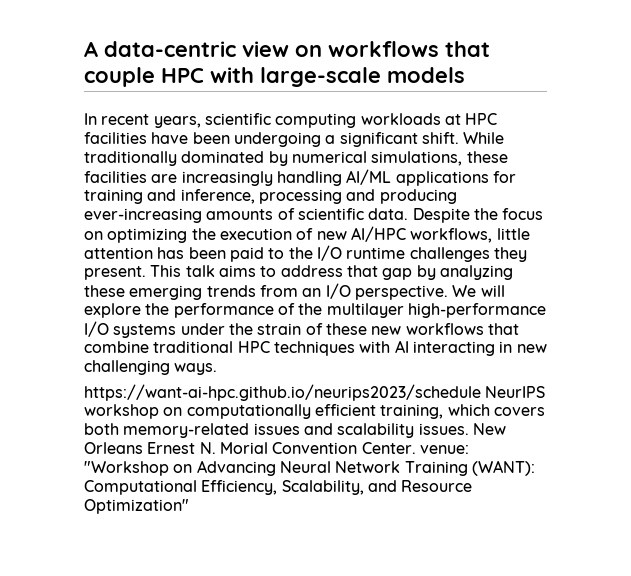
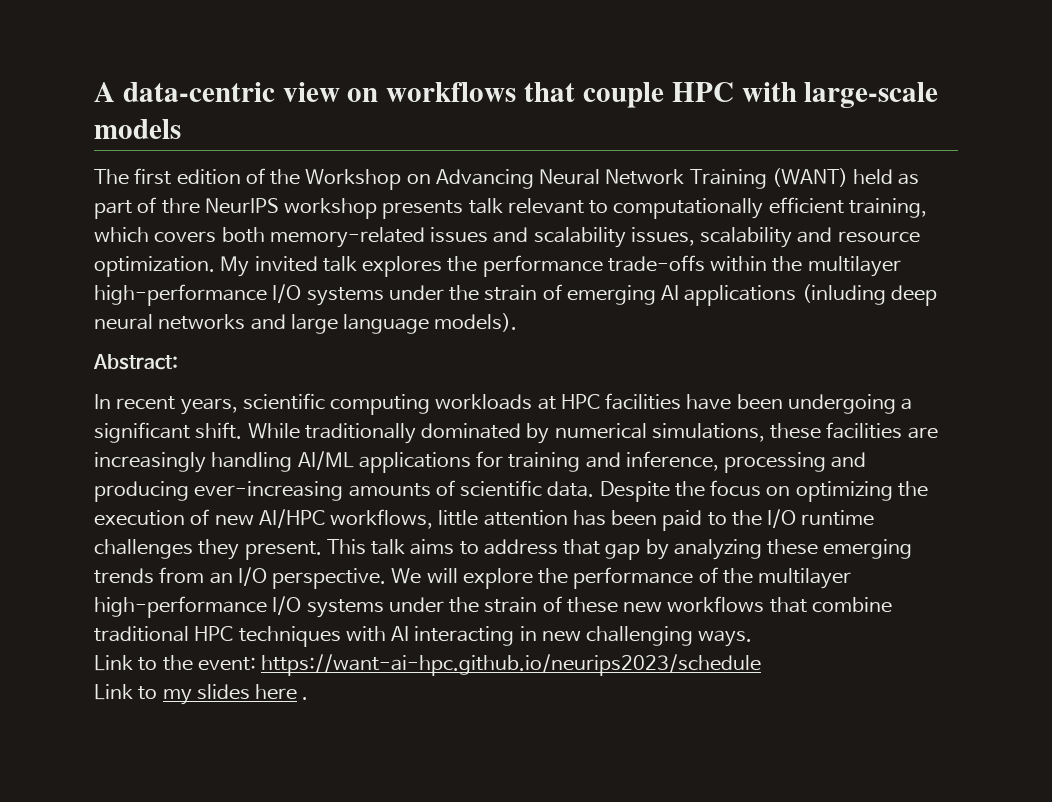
(465, 75) none -> [94,168,920,190] [94,197,927,219] [94,227,920,248] [94,255,901,277] [94,284,937,306] [94,313,518,334] [93,354,178,370] // The first edition of the Workshop on Advancing Neural Network Training (WANT) held as part of thre NeurIPS workshop presents talk relevant to computationally efficient training, which covers both memory-related issues and scalability issues, scalability and resource optimization. My invited talk explores the performance trade-offs within the multilayer high-performance I/O systems under the strain of emerging AI applications (inluding deep neural networks and large language models). // Abstract:
[84,384,546,401] [84,404,545,419] [84,423,506,438] [84,442,469,454] [84,460,535,476] [84,480,473,495] [84,499,189,514] https://want-ai-hpc.github.io/neurips2023/schedule NeurIPS workshop on computationally efficient training, which covers both memory-related issues and scalability issues. New Orleans Ernest N. Morial Convention Center. venue: "Workshop on Advancing Neural Network Training (WANT): Computational Efficiency, Scalability, and Resource Optimization" -> [94,654,762,676] [94,684,309,705] Link to the event: https://want-ai-hpc.github.io/neurips2023/schedule // Link to my slides here .

